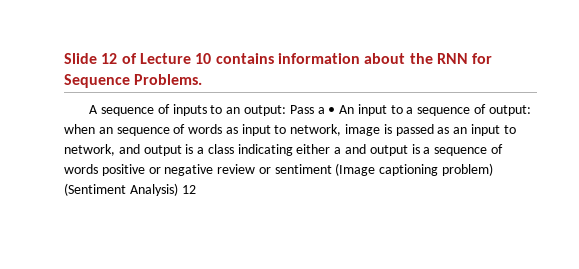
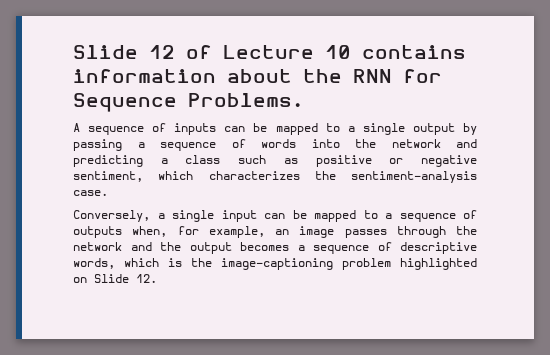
[210,104,531,116] [64,124,516,136] [64,144,503,156] [64,163,494,176] [64,183,196,196] to an output: Pass a • An input to a sequence of output: when an sequence of words as input to network, image is passed as an input to network, and output is a class indicating either a and output is a sequence of words positive or negative review or sentiment (Image captioning problem) (Sentiment Analysis) 12 -> [224,123,477,135] [73,139,477,151] [73,155,478,167] [73,171,477,183] [73,190,108,196] [73,210,477,222] [73,226,477,238] [73,242,477,254] [73,258,477,270] [73,274,157,283] can be mapped to a single output by passing a sequence of words into the network and predicting a class such as positive or negative sentiment, which characterizes the sentiment-analysis case. // Conversely, a single input can be mapped to a sequence of outputs when, for example, an image passes through the network and the output becomes a sequence of descriptive words, which is the image-captioning problem highlighted on Slide 12.

